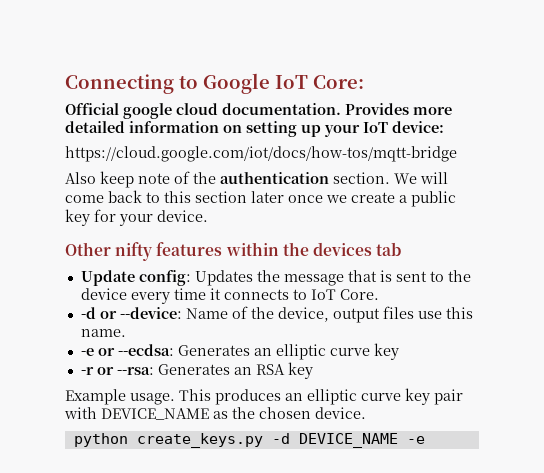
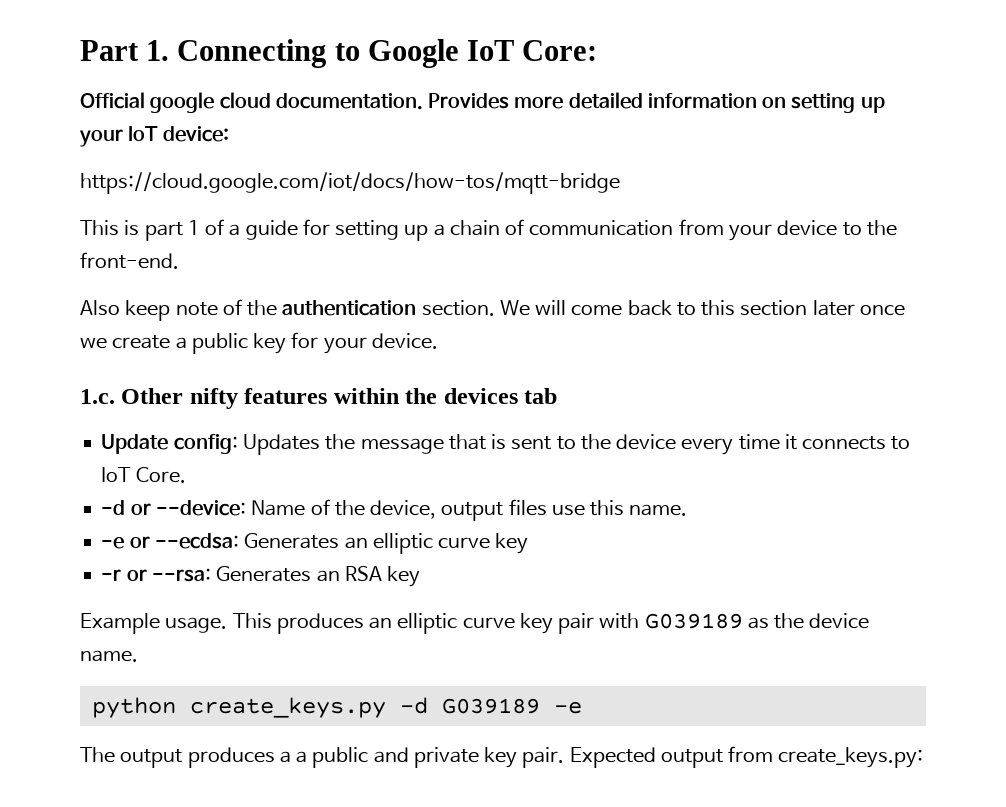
(65, 84) none -> [80,40,170,61] Part 1.
(457, 154) none -> [80,219,897,241] [80,252,179,269] // This is part 1 of a guide for setting up a chain of communication from your device to the front-end.
(208, 216) none -> [80,389,115,404] 1.c.
[101,408,209,420] DEVICE_NAME -> [644,613,743,629] G039189
[259,407,366,419] chosen device. -> [809,613,870,629] [80,650,138,662] device name.
[298,433,425,448] DEVICE_NAME -e -> [441,698,582,714] [80,746,924,768] G039189 -e // The output produces a a public and private key pair. Expected output from create_keys.py:

